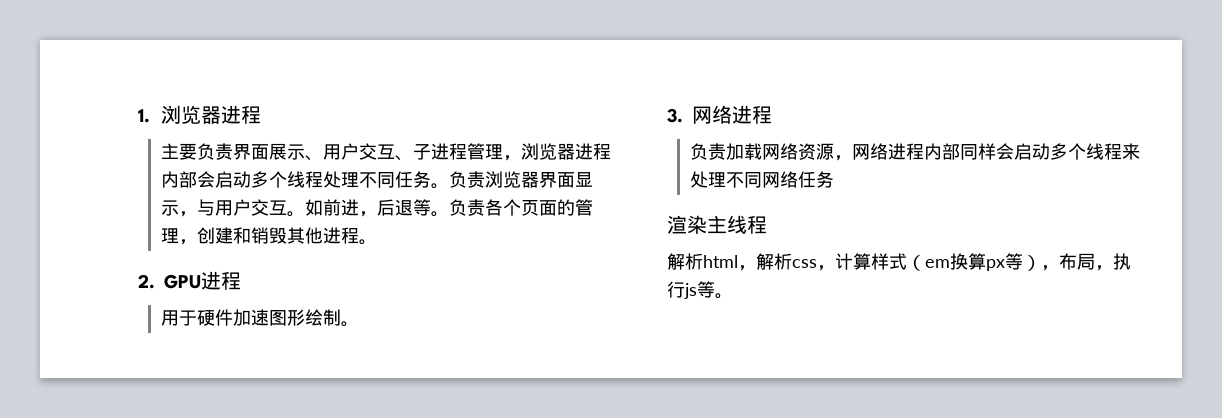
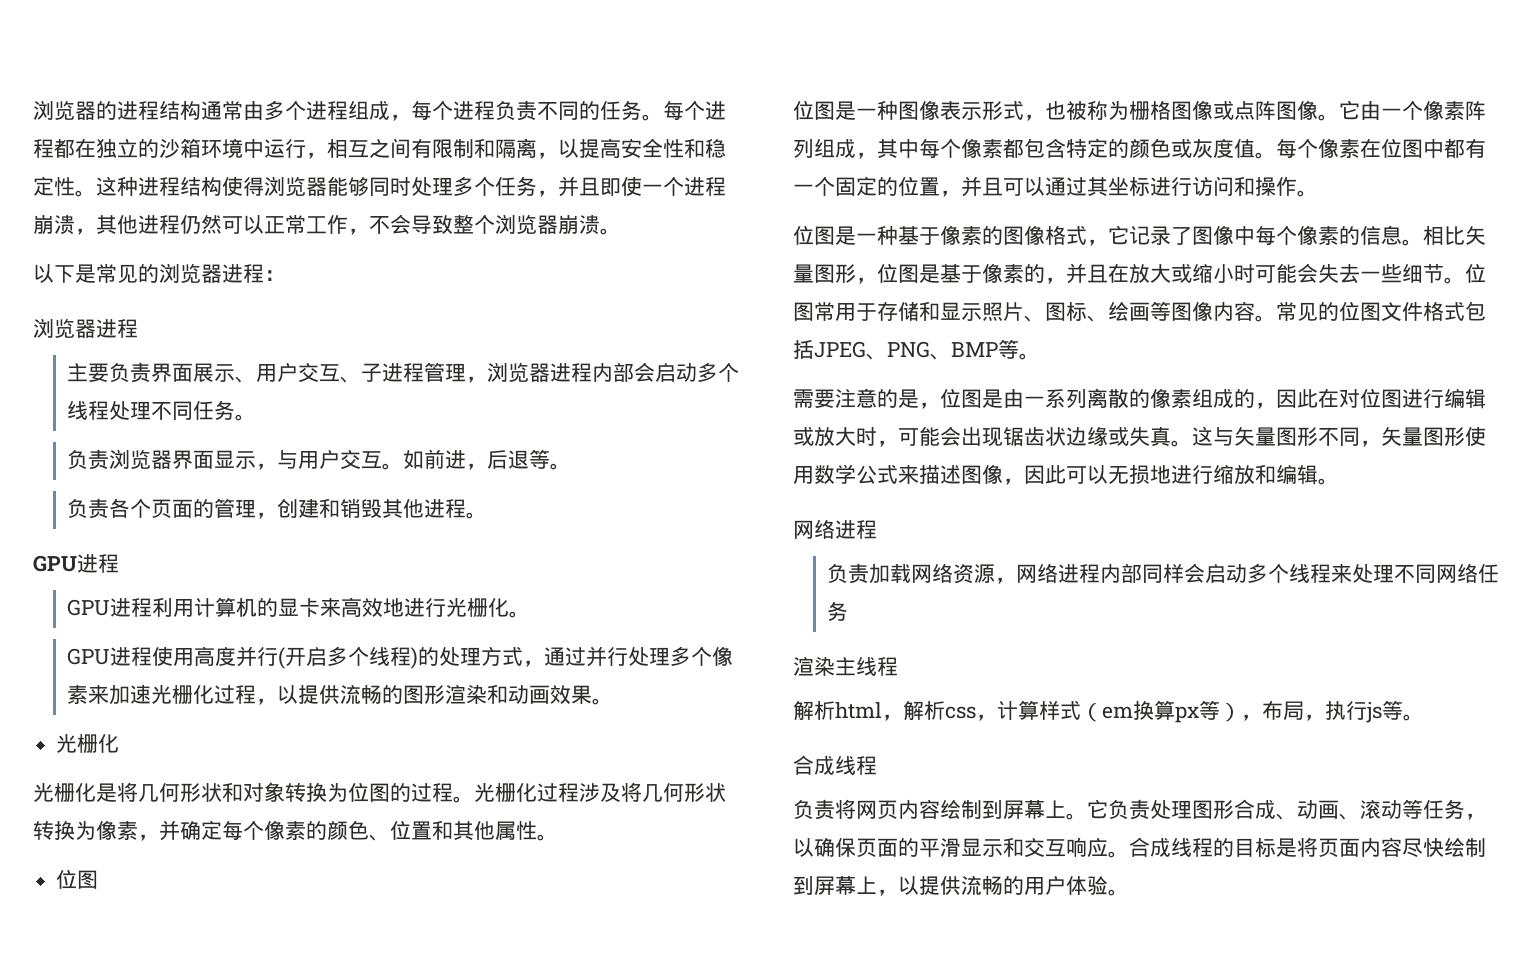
[138,109,150,123] 1. -> [33,100,726,121] [33,138,726,159] [33,176,726,197] [33,214,621,235] [33,263,285,283] 浏览器的进程结构通常由多个进程组成，每个进程负责不同的任务。每个进程都在独立的沙箱环境中运行，相互之间有限制和隔离，以提高安全性和稳定性。这种进程结构使得浏览器能够同时处理多个任务，并且即使一个进程崩溃，其他进程仍然可以正常工作，不会导致整个浏览器崩溃。 // 以下是常见的浏览器进程： //
(449, 186) none -> (257, 417) //
(449, 214) none -> (572, 466) //
[138,274,155,289] 2. -> (488, 515) none
[160,309,359,327] [667,108,683,123] 用于硬件加速图形绘制。 // 3. -> [67,597,531,618] [67,646,734,669] [67,684,614,705] [56,734,120,753] [33,782,726,803] [33,820,558,841] [56,869,99,889] [793,100,1486,121] [793,138,1486,159] [793,176,1318,197] [793,225,1486,246] [793,263,1486,284] [793,301,1486,322] [793,339,1040,360] [793,388,1486,409] [793,426,1486,447] [793,464,1339,485] GPU进程利用计算机的显卡来高效地进行光栅化。 // GPU进程使用高度并行(开启多个线程)的处理方式，通过并行处理多个像素来加速光栅化过程，以提供流畅的图形渲染和动画效果。 // 光栅化 // 光栅化是将几何形状和对象转换为位图的过程。光栅化过程涉及将几何形状转换为像素，并确定每个像素的颜色、位置和其他属性。 // 位图 // 位图是一种图像表示形式，也被称为栅格图像或点阵图像。它由一个像素阵列组成，其中每个像素都包含特定的颜色或灰度值。每个像素在位图中都有一个固定的位置，并且可以通过其坐标进行访问和操作。 // 位图是一种基于像素的图像格式，它记录了图像中每个像素的信息。相比矢量图形，位图是基于像素的，并且在放大或缩小时可能会失去一些细节。位图常用于存储和显示照片、图标、绘画等图像内容。常见的位图文件格式包括JPEG、PNG、BMP等。 // 需要注意的是，位图是由一系列离散的像素组成的，因此在对位图进行编辑或放大时，可能会出现锯齿状边缘或失真。这与矢量图形不同，矢量图形使用数学公式来描述图像，因此可以无损地进行缩放和编辑。 //
(733, 296) none -> [793,755,877,775] [793,799,1486,820] [793,837,1486,858] [793,875,1129,896] // 合成线程 // 负责将网页内容绘制到屏幕上。它负责处理图形合成、动画、滚动等任务，以确保页面的平滑显示和交互响应。合成线程的目标是将页面内容尽快绘制到屏幕上，以提供流畅的用户体验。

